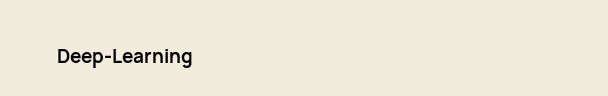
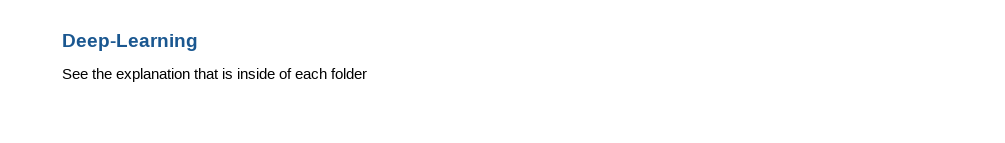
(193, 58) none -> [62,68,368,82] // See the explanation that is inside of each folder

